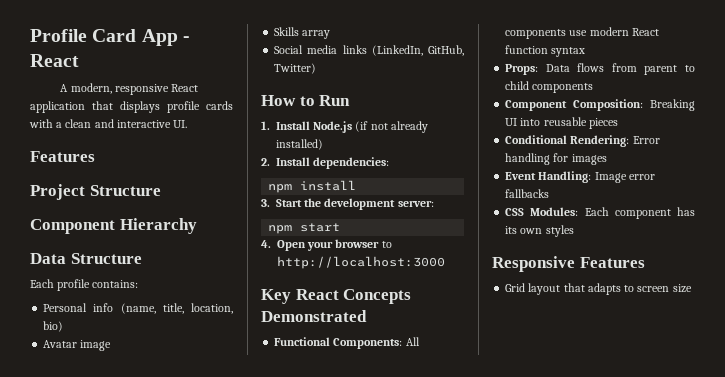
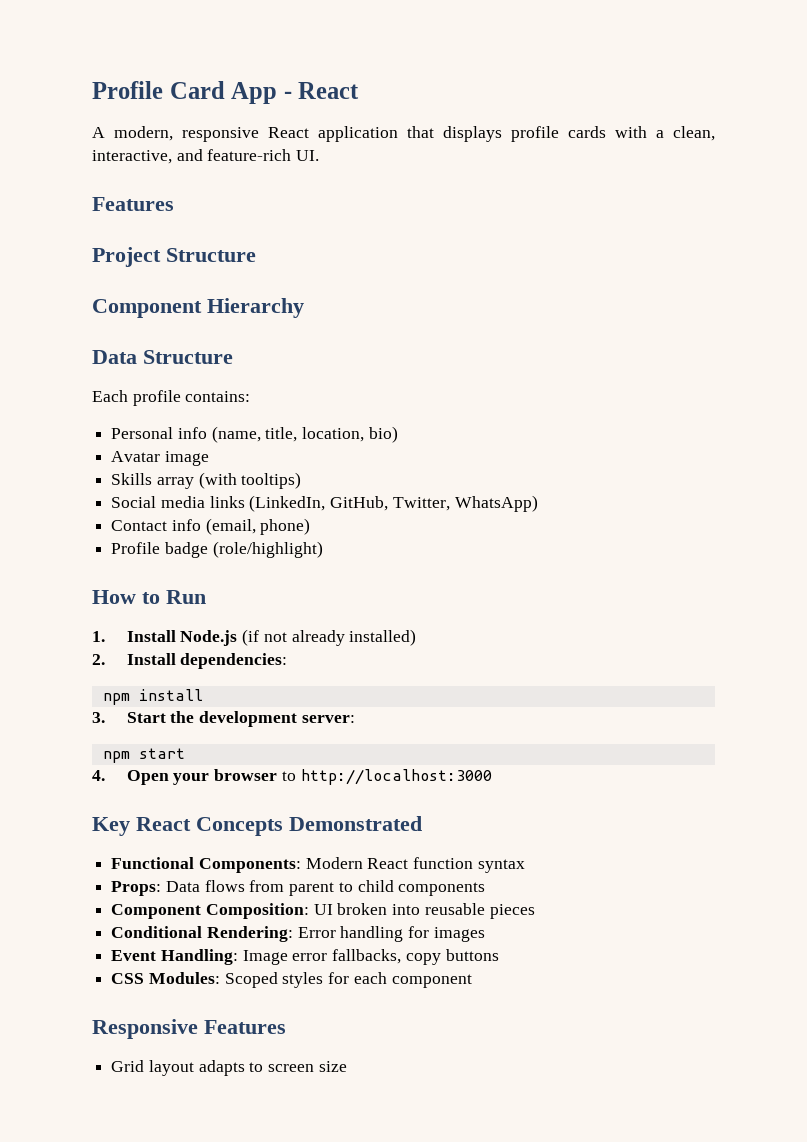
[65,119,171,128] clean and interactive -> [673,126,715,141] [92,149,292,164] clean, interactive, and feature-rich
(331, 34) none -> [198,472,302,489] (with tooltips)
[274,63,317,74] Twitter) -> [392,495,538,512] [111,518,311,535] [111,541,323,558] Twitter, WhatsApp) // Contact info (email, phone) // Profile badge (role/highlight)
[405,337,420,346] [505,27,629,39] All components use modern -> [305,857,363,869] Modern
[650,99,695,111] [505,118,518,126] Breaking UI -> [313,903,388,915] UI broken
[505,189,550,198] fallbacks -> [332,949,499,965] fallbacks, copy buttons
[584,207,695,219] [505,225,574,237] Each component has its own styles -> [224,972,472,988] Scoped styles for each component
[563,283,585,292] that -> (194, 1068) none

